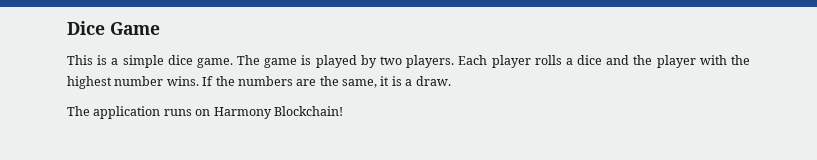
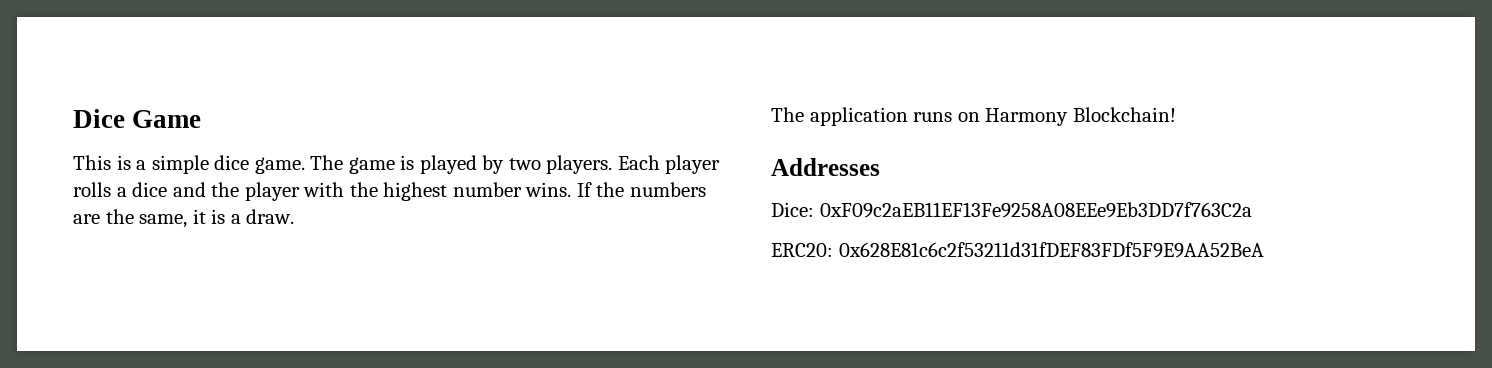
(343, 111) none -> [771,158,880,176] [771,202,1252,218] [771,242,1264,258] // Addresses // Dice: 0xF09c2aEB11EF13Fe9258A08EEe9Eb3DD7f763C2a // ERC20: 0x628E81c6c2f53211d31fDEF83FDf5F9E9AA52BeA

